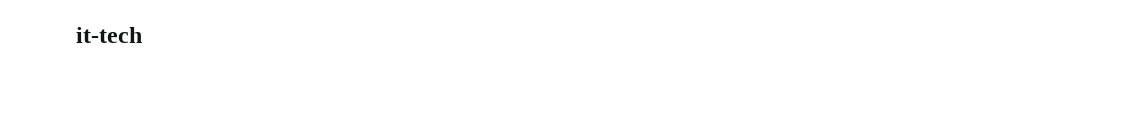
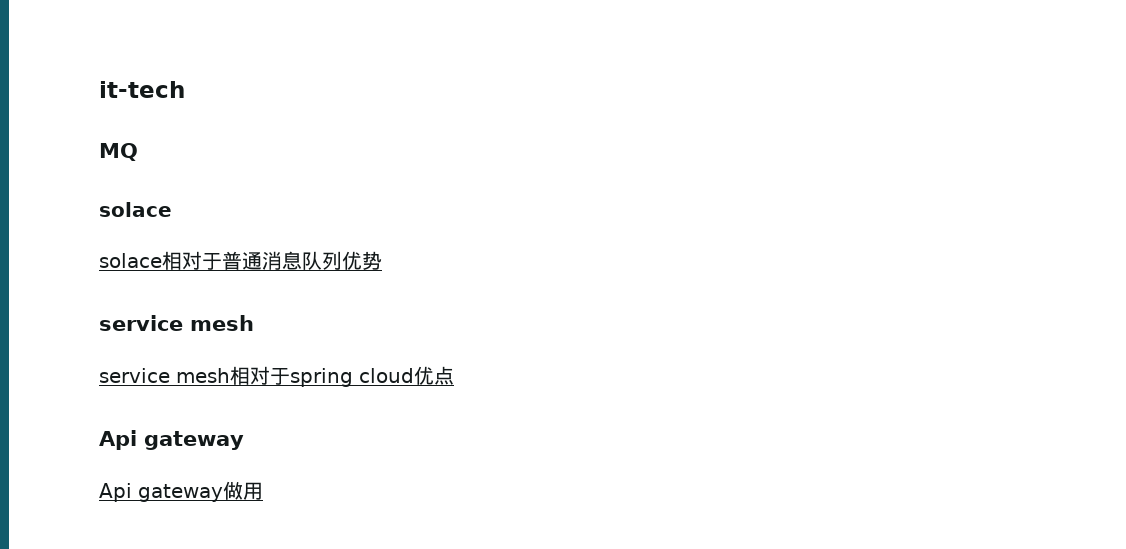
(142, 35) none -> [99,143,138,161] [99,202,172,217] [99,251,382,270] [99,315,254,331] [99,366,454,387] [99,430,244,450] [99,481,263,502] // MQ // solace // solace相对于普通消息队列优势 // service mesh // service mesh相对于spring cloud优点 // Api gateway // Api gateway做用

